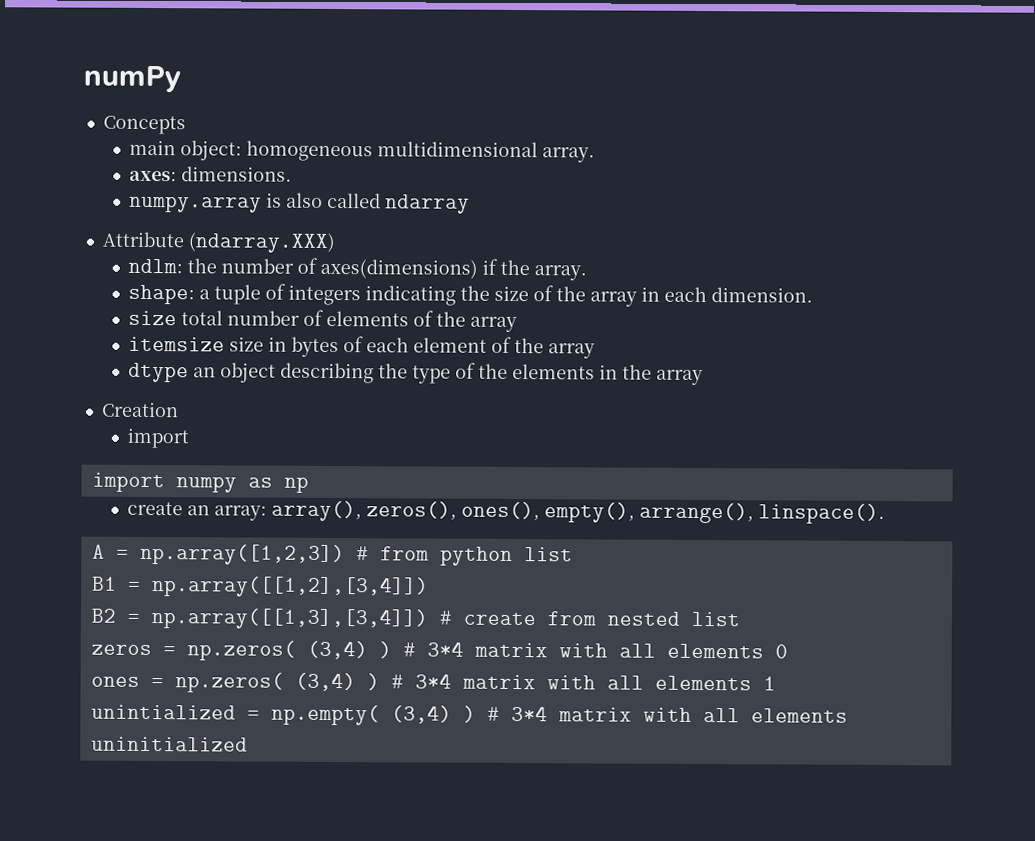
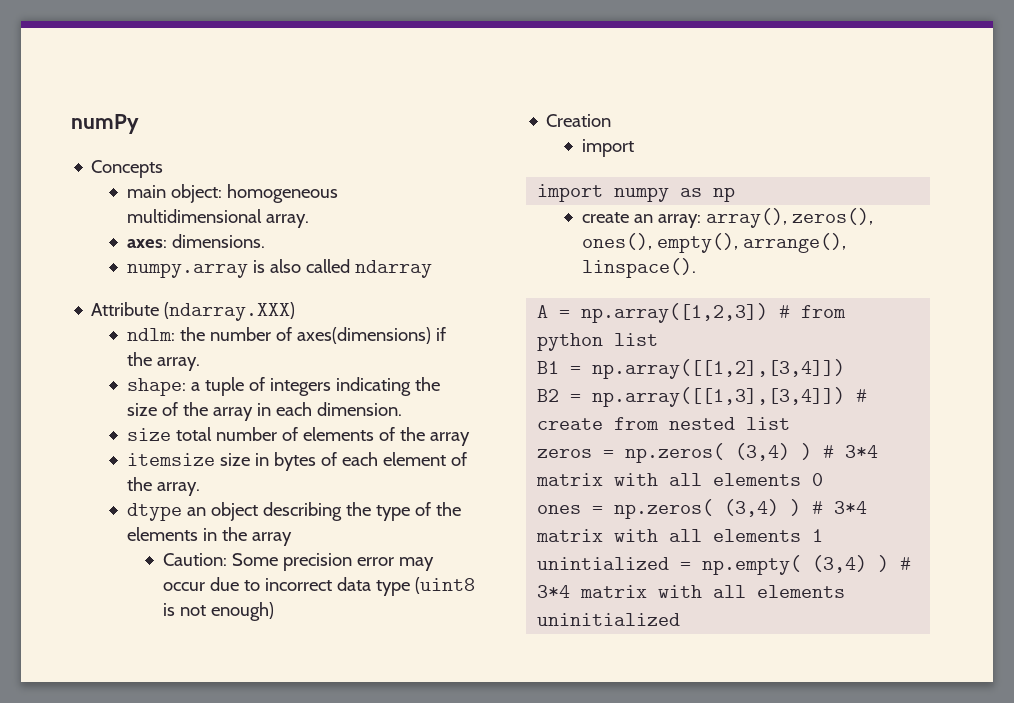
[547,343,595,359] array -> [157,482,201,496] array.
(703, 377) none -> [162,553,434,571] [162,577,475,596] [162,602,274,621] // Caution: Some precision error may occur due to incorrect data type (uint8 is not enough)

